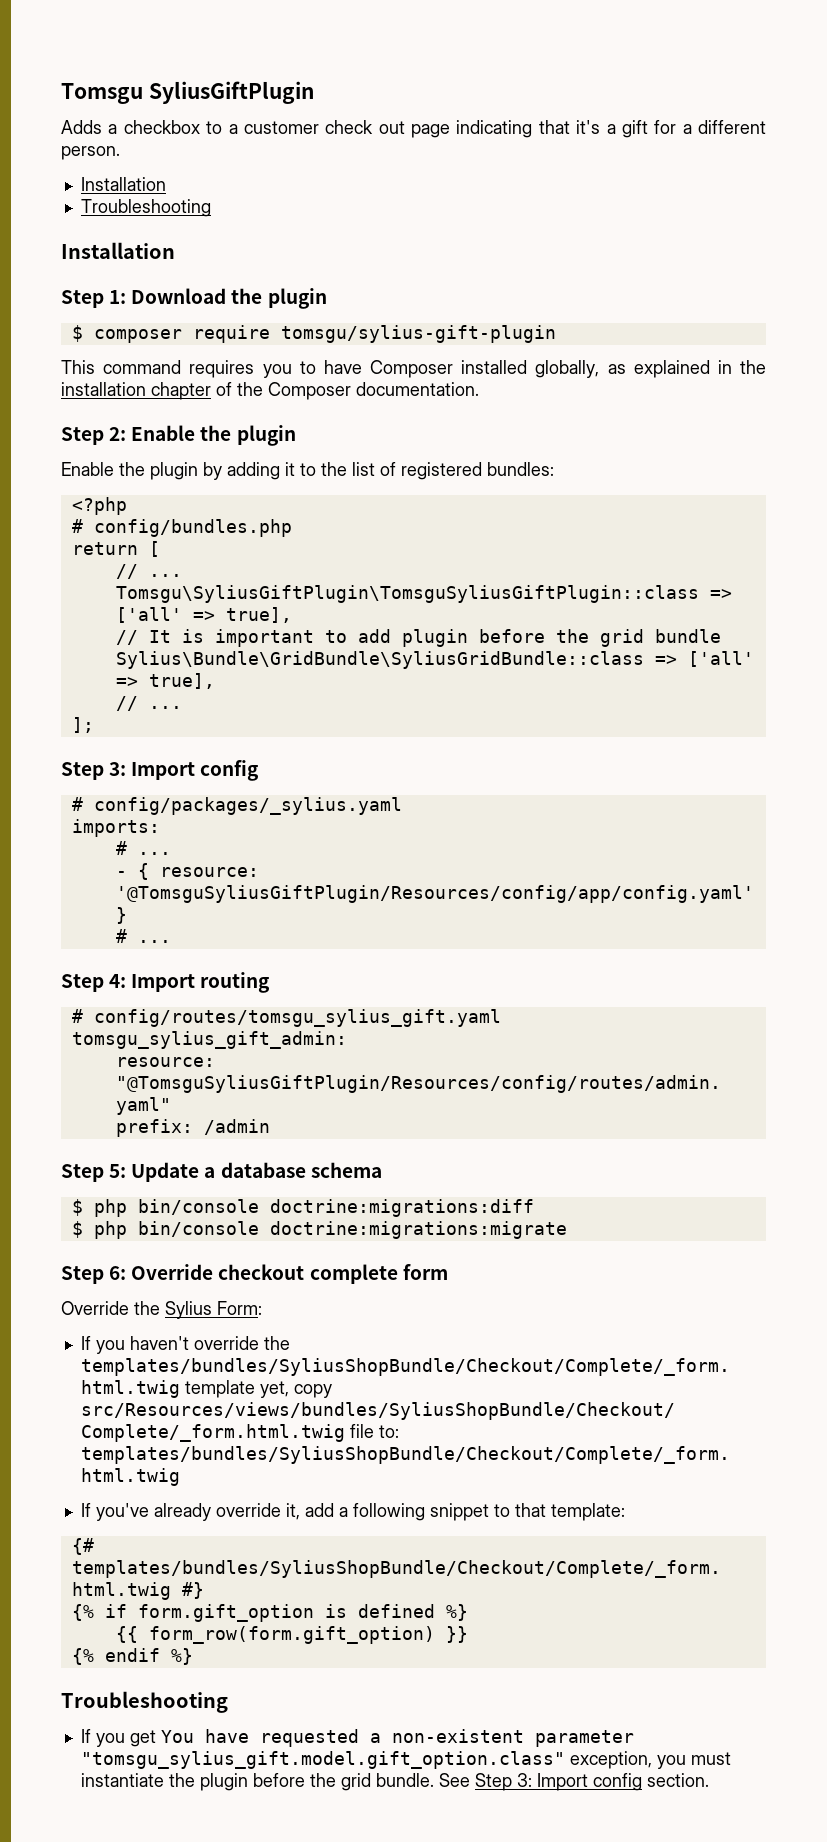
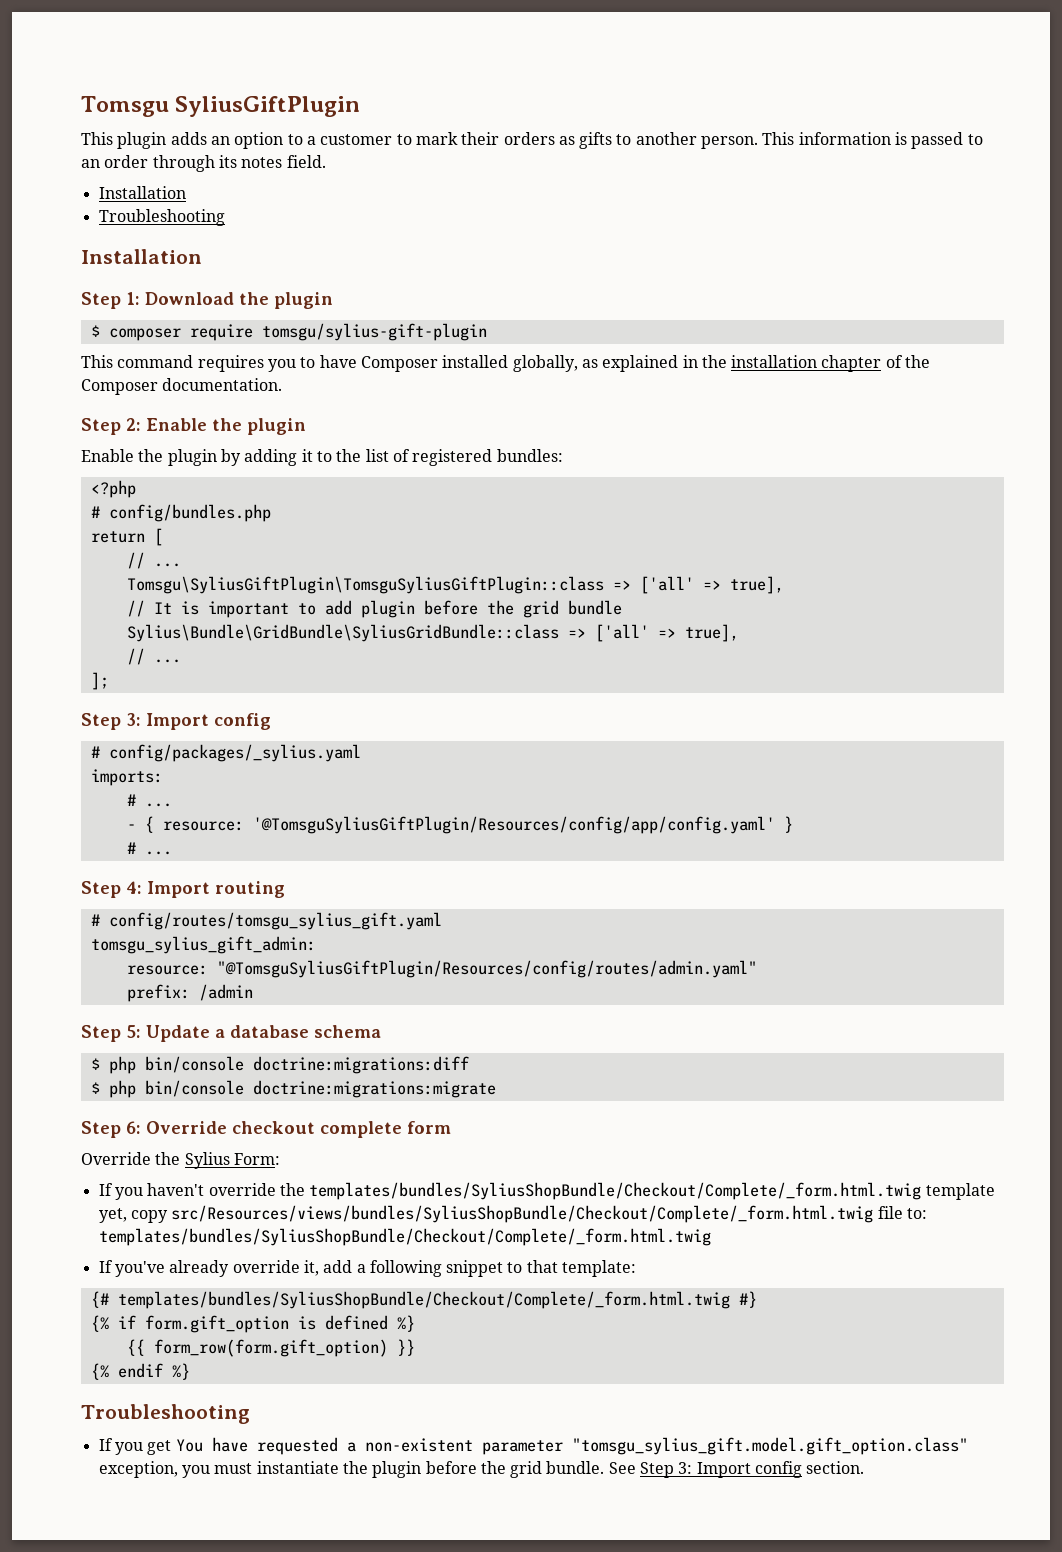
[61,120,766,138] [61,146,120,160] Adds a checkbox to a customer check out page indicating that it's a gift for a different person. -> [81,132,983,149] [81,155,326,172] This plugin adds an option to a customer to mark their orders as gifts to another person. This information is passed to an order through its notes field.

